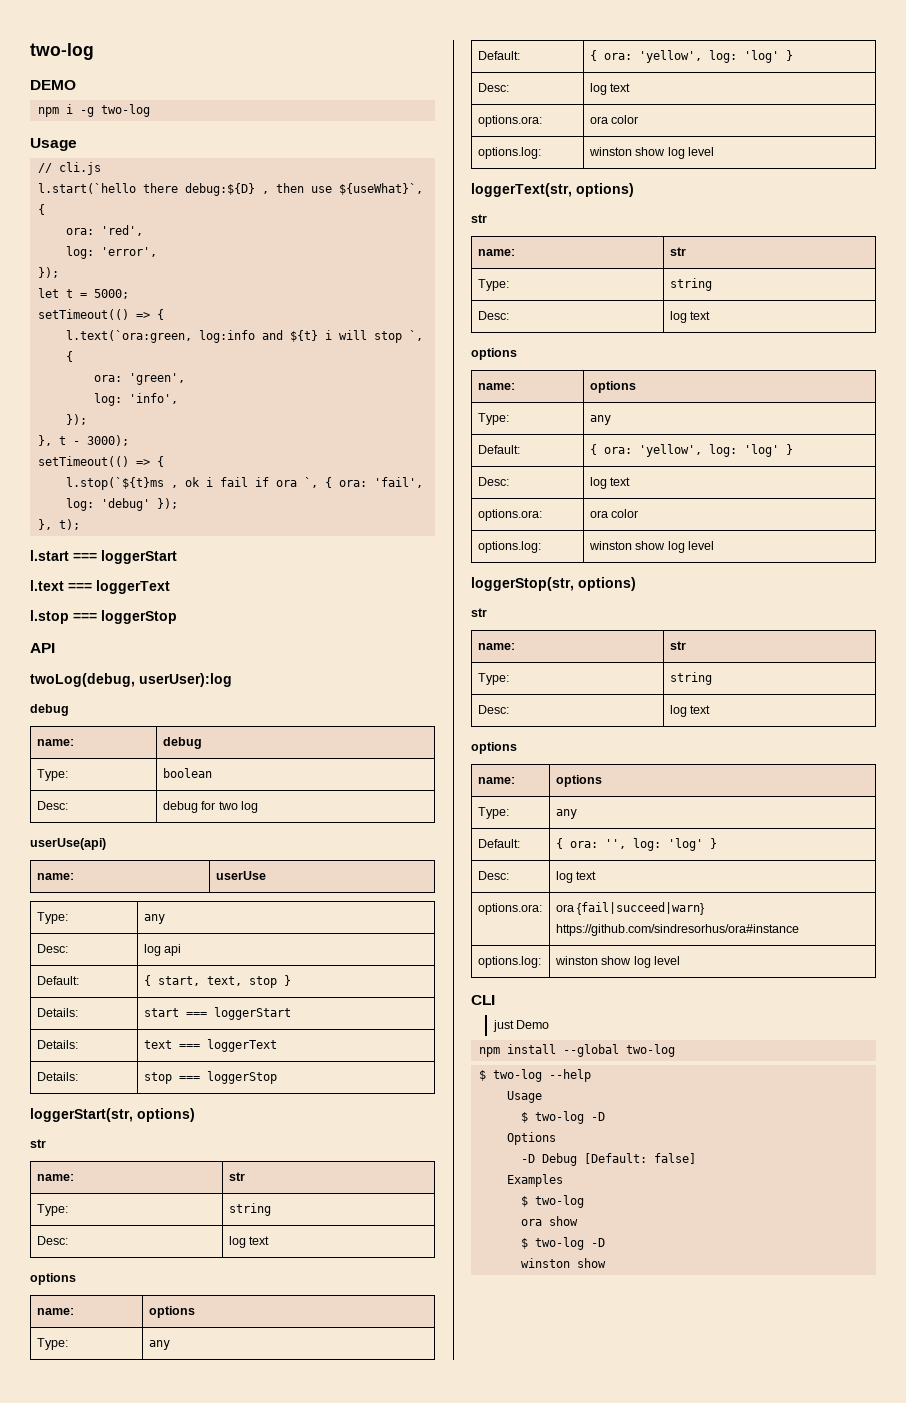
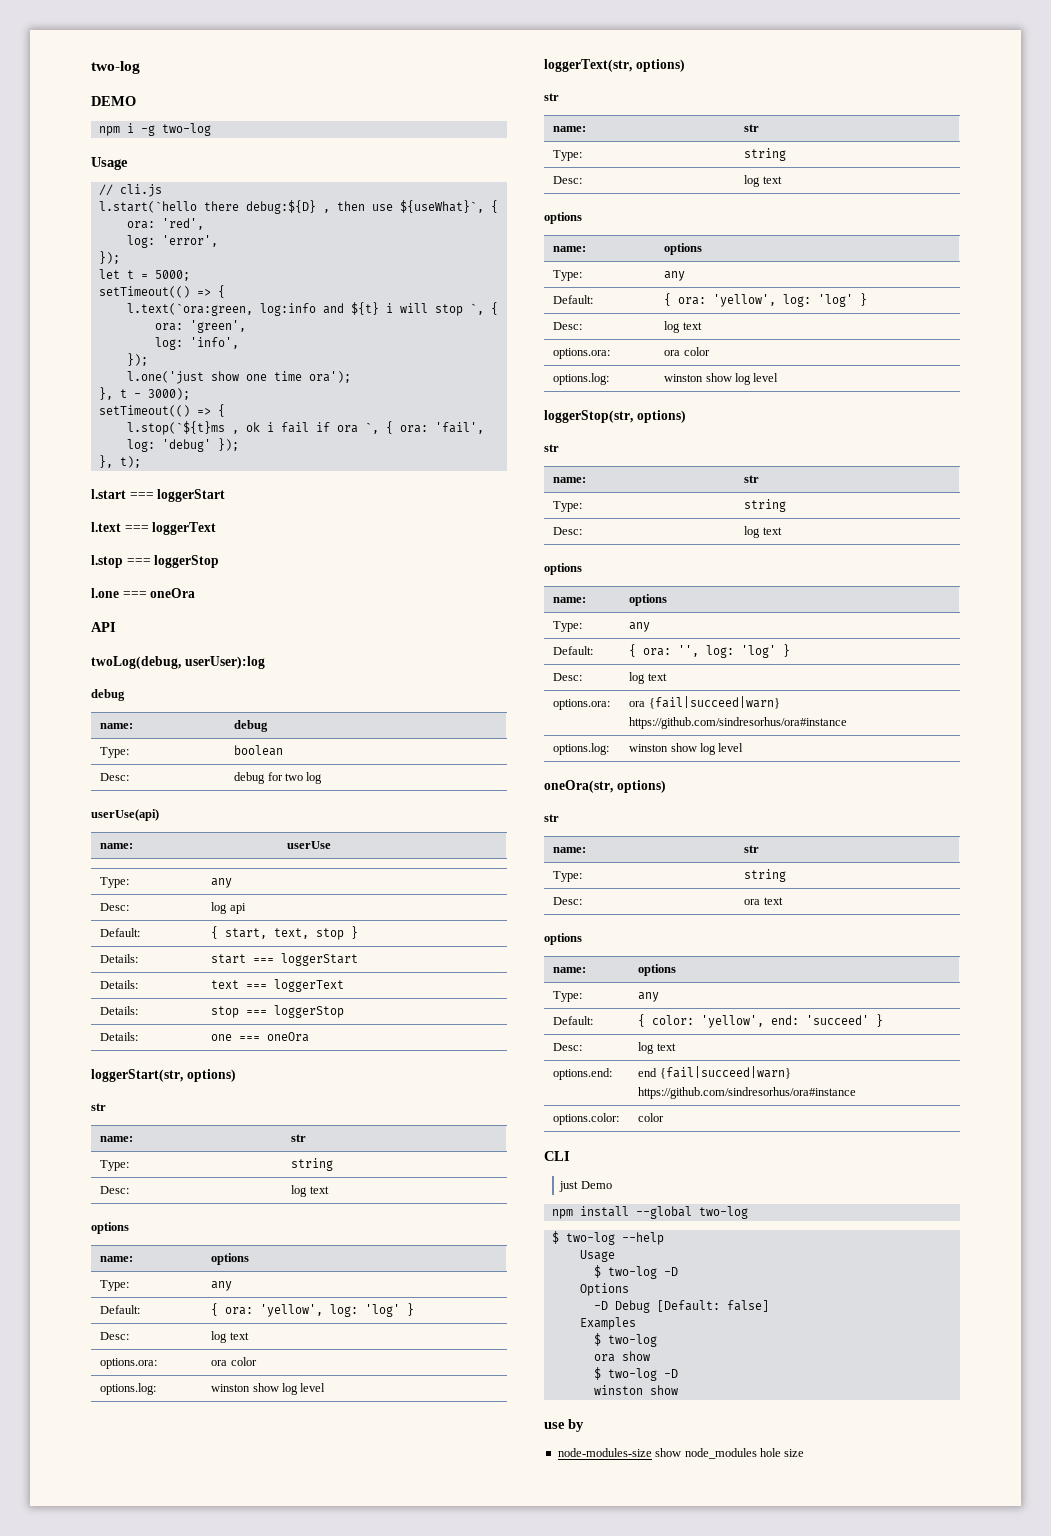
(87, 419) none -> [126,371,351,384] // l.one('just show one time ora');
(177, 617) none -> [91,588,196,598] // l.one === oneOra
(277, 1077) none -> [100,1032,139,1041] [211,1032,310,1042] // Details: | one === oneOra
(680, 960) none -> [544,780,666,793] [544,814,559,822] [553,847,587,853] [744,845,760,853] [553,871,583,882] [744,869,787,882] [553,897,583,905] [744,897,783,905] [544,933,582,945] [553,967,587,973] [638,964,677,976] [553,991,583,1002] [638,992,660,1002] [553,1016,594,1025] [638,1014,884,1028] [553,1043,583,1051] [638,1042,676,1054] [553,1068,613,1080] [638,1066,791,1079] [638,1087,857,1099] [553,1113,620,1125] [638,1113,665,1122] // oneOra(str, options) // str // name: | str // Type: | string // Desc: | ora text // options // name: | options // Type: | any // Default: | { color: 'yellow', end: 'succeed' } // Desc: | log text // options.end: | end {fail|succeed|warn} https://github.com/sindresorhus/ora#instance // options.color: | color
(606, 1263) none -> [544,1419,584,1432] [557,1448,805,1459] // use by // node-modules-size show node_modules hole size

